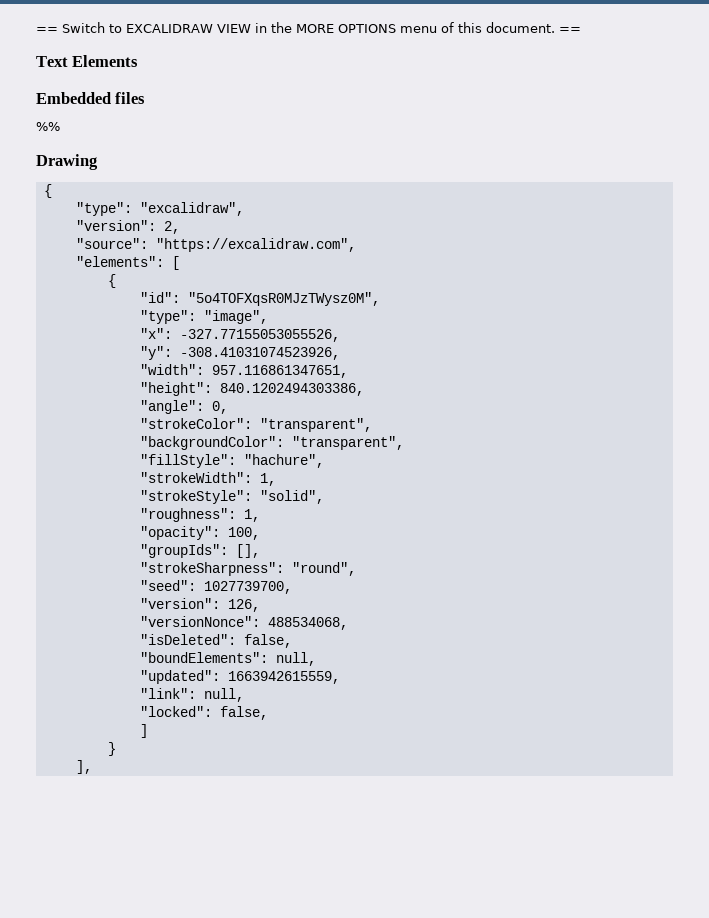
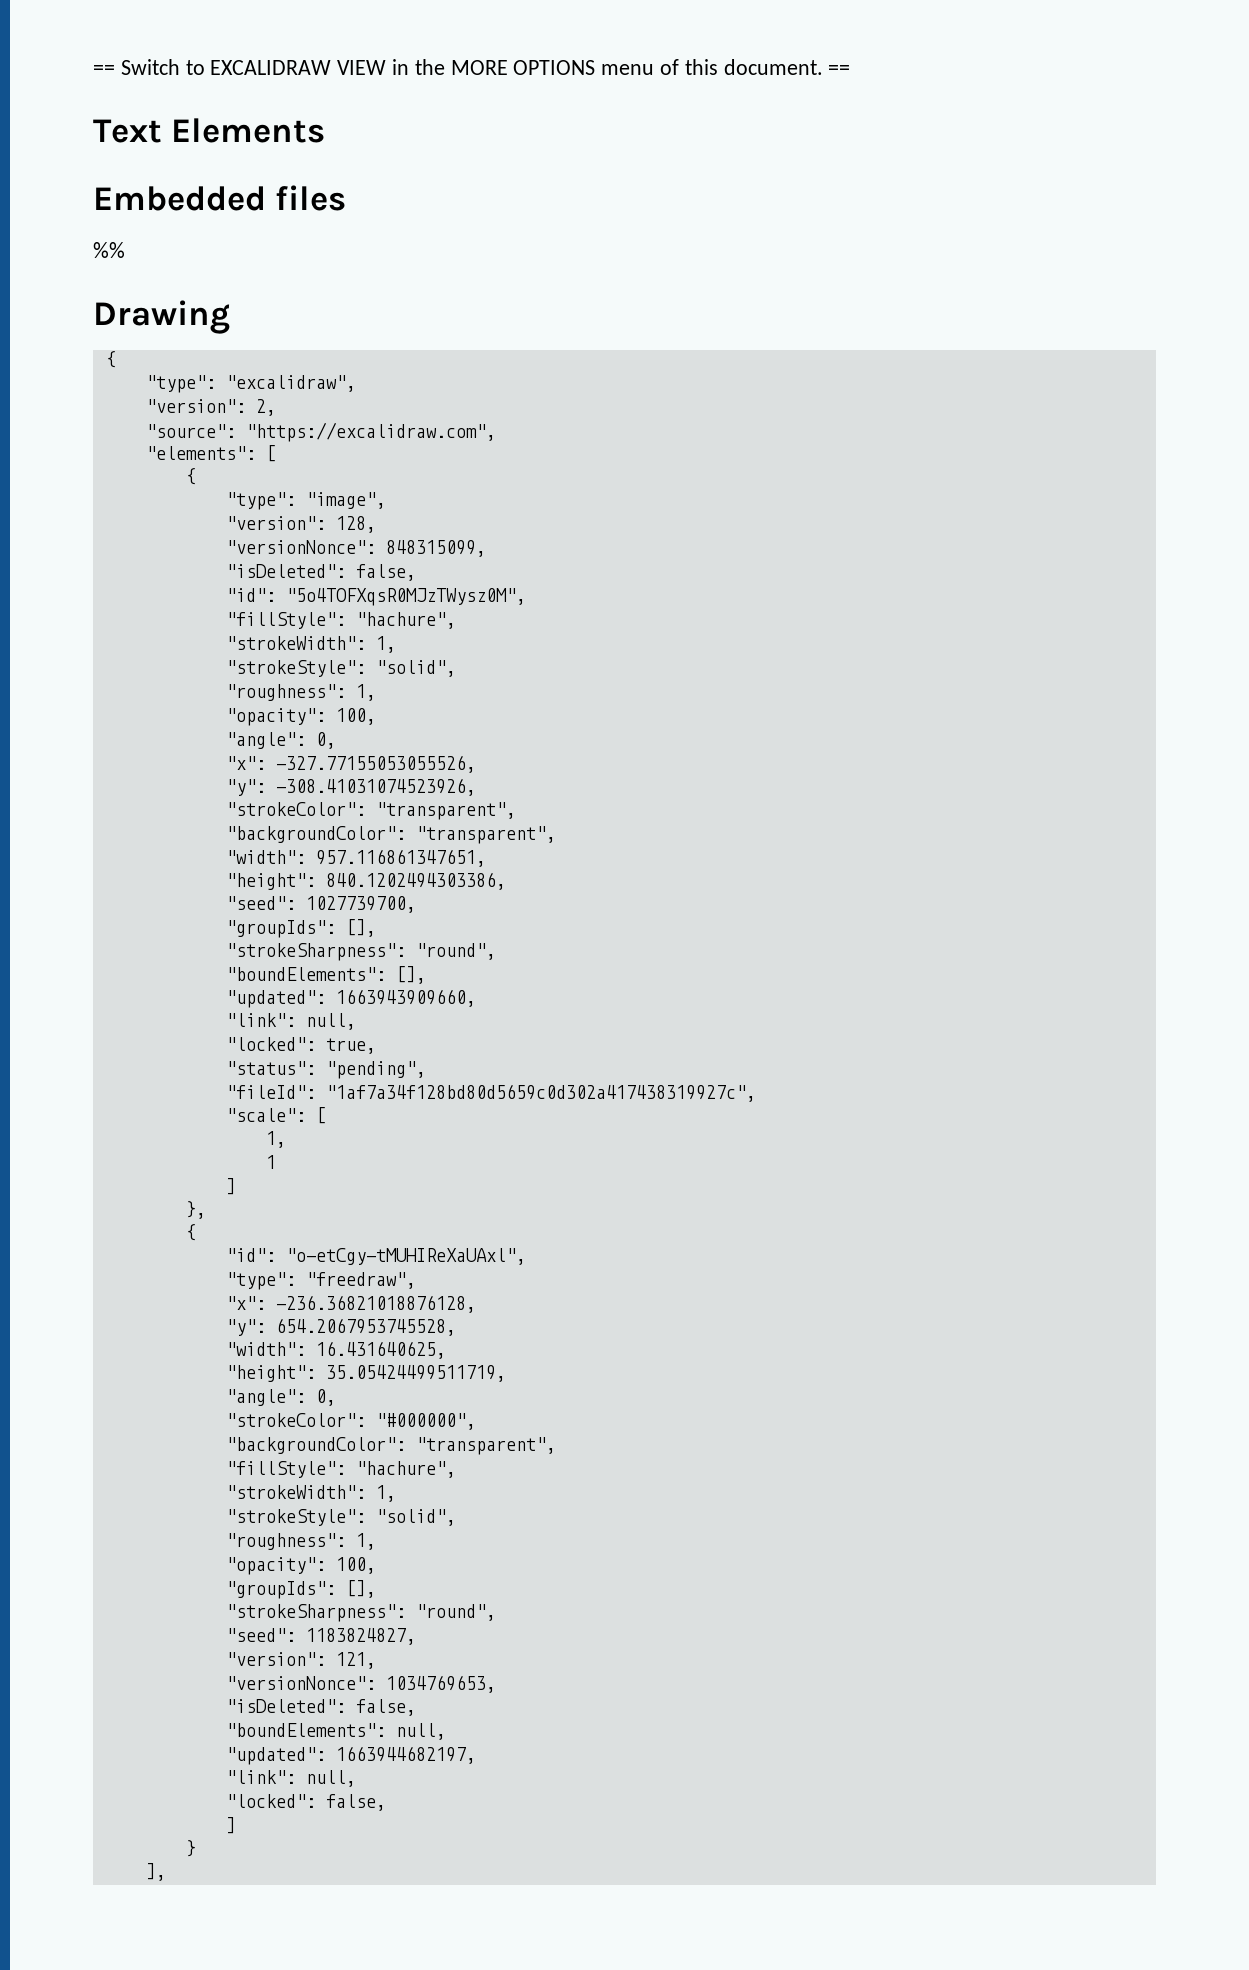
[139,292,380,306] [139,310,268,324] "id": "5o4TOFXqsR0MJzTWysz0M", // "type": "image", -> [225,492,386,510] [225,516,376,533] [225,540,486,557] [225,564,416,581] [225,588,526,606] [225,612,456,629] [225,636,396,653] [225,660,456,677] [225,684,376,701] [225,708,376,726] [225,732,336,749] "type": "image", // "version": 128, // "versionNonce": 848315099, // "isDeleted": false, // "id": "5o4TOFXqsR0MJzTWysz0M", // "fillStyle": "hachure", // "strokeWidth": 1, // "strokeStyle": "solid", // "roughness": 1, // "opacity": 100, // "angle": 0,
(340, 353) none -> [225,802,516,820] [225,826,556,844] // "strokeColor": "transparent", // "backgroundColor": "transparent",
(364, 389) none -> [225,896,416,913] [225,919,376,938] [225,943,496,961] [225,966,426,984] [225,989,476,1008] [225,1013,356,1030] [225,1037,376,1054] [225,1061,426,1079] [225,1084,756,1102] [225,1107,326,1124] [265,1131,286,1148] [265,1155,276,1169] [225,1178,236,1195] [185,1201,206,1219] [185,1224,196,1241] [225,1248,526,1265] [225,1272,416,1290] [225,1295,476,1313] [225,1318,456,1336] [225,1341,446,1359] [225,1365,506,1382] // "seed": 1027739700, // "groupIds": [], // "strokeSharpness": "round", // "boundElements": [], // "updated": 1663943909660, // "link": null, // "locked": true, // "status": "pending", // "fileId": "1af7a34f128bd80d5659c0d302a417438319927c", // "scale": [ // 1, // 1 // ] // }, // { // "id": "o-etCgy-tMUHIReXaUAxl", // "type": "freedraw", // "x": -236.36821018876128, // "y": 654.2067953745528, // "width": 16.431640625, // "height": 35.05424499511719,
[259,418,372,432] "transparent", -> [375,1413,476,1430] "#000000",
[203,581,292,594] [139,598,260,612] [139,616,348,630] 1027739700, // "version": 126, // "versionNonce": 488534068, -> [305,1628,416,1645] [225,1652,376,1669] [225,1675,496,1693] 1183824827, // "version": 121, // "versionNonce": 1034769653,
[227,671,340,684] 1663942615559, -> [335,1746,476,1764] 1663944682197,

